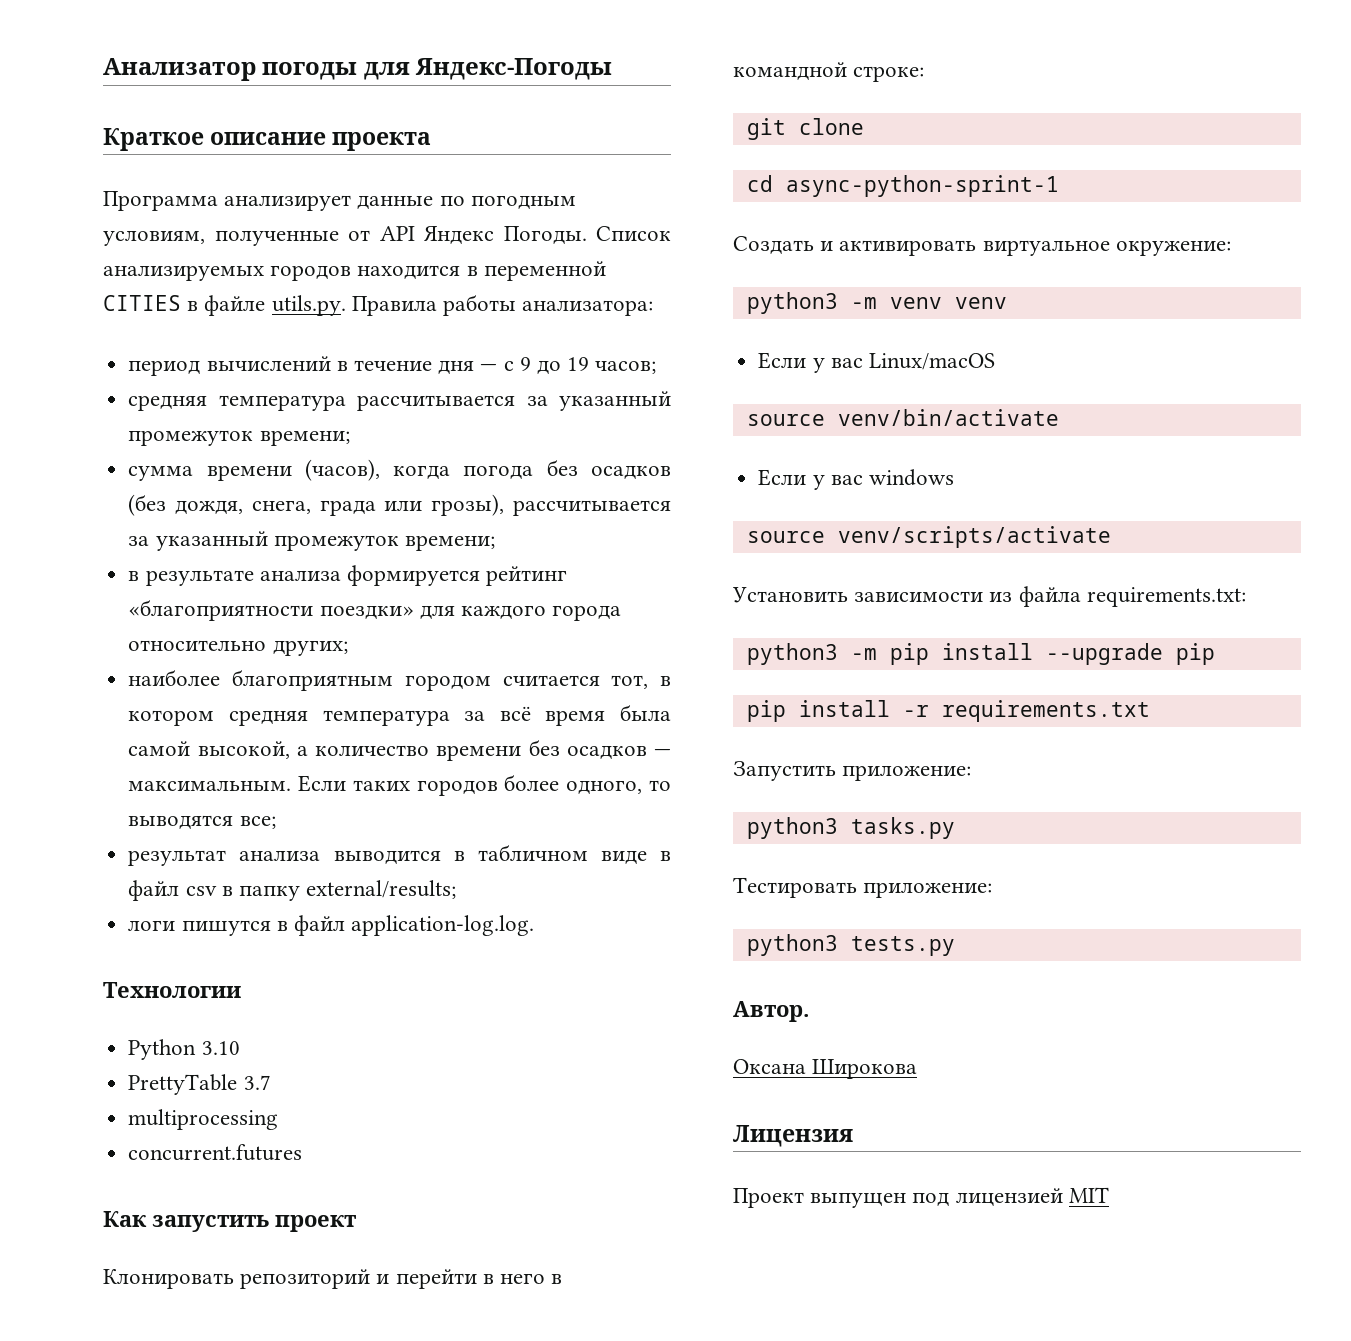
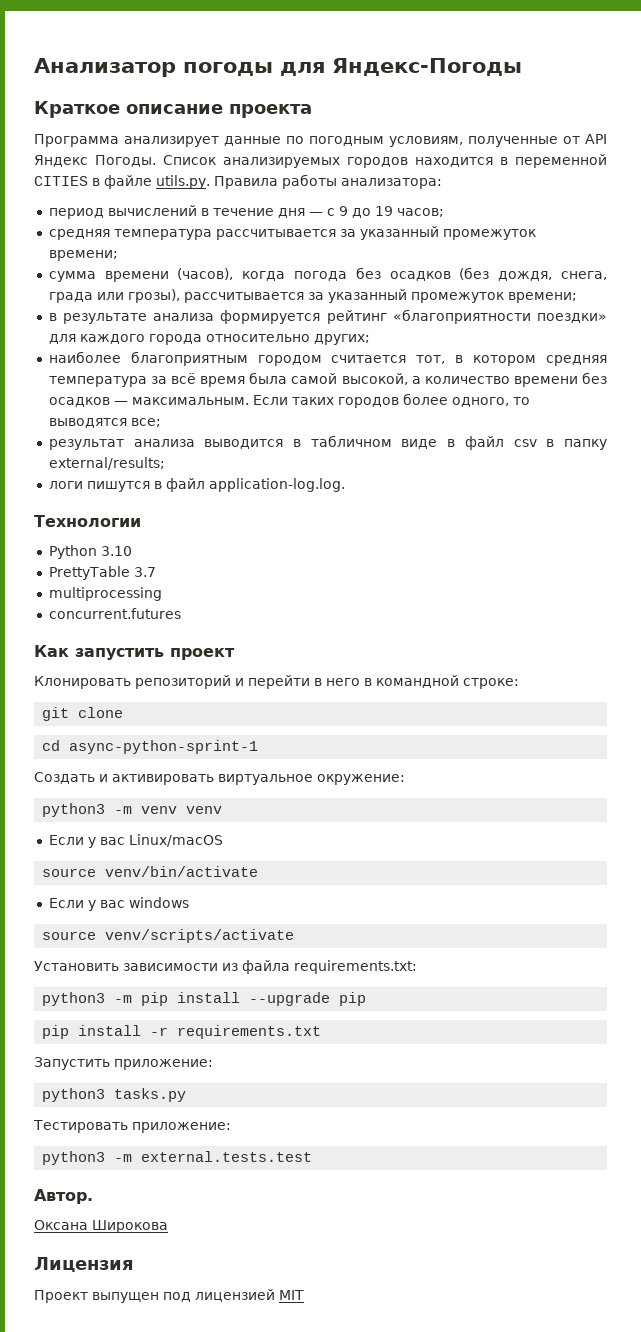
[850,936,955,956] tests.py -> [114,1151,313,1162] -m external.tests.test

